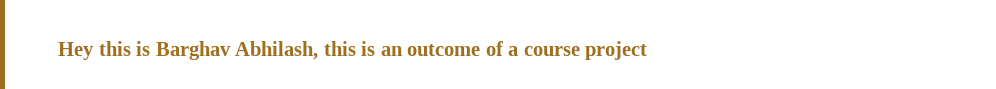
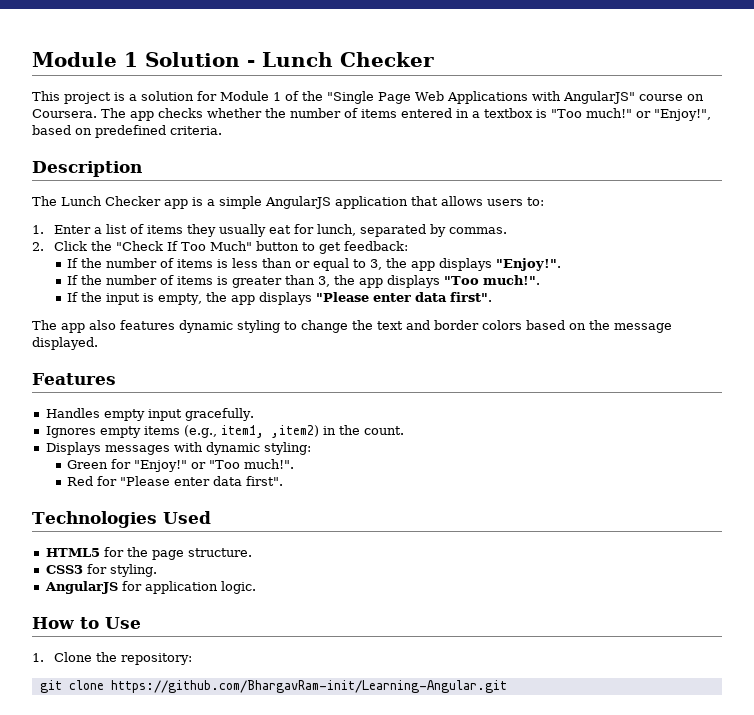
[58,41,648,60] Hey this is Barghav Abhilash, this is an outcome of a course project -> [32,52,434,67] [32,91,704,104] [32,108,711,121] [32,125,222,138] [32,161,142,177] [32,196,544,209] [32,224,507,237] [32,241,408,254] [67,258,562,271] [67,275,541,288] [67,292,493,305] [32,320,672,333] [32,337,98,350] [32,373,116,385] [45,408,254,421] [45,425,404,438] [45,442,311,455] [67,459,295,472] [67,476,284,486] [32,511,211,528] [45,547,252,560] [45,564,157,577] [44,581,256,594] [32,617,141,629] [32,652,192,665] [39,680,507,693] Module 1 Solution - Lunch Checker // This project is a solution for Module 1 of the "Single Page Web Applications with AngularJS" course on Coursera. The app checks whether the number of items entered in a textbox is "Too much!" or "Enjoy!", based on predefined criteria. // Description // The Lunch Checker app is a simple AngularJS application that allows users to: // 1. Enter a list of items they usually eat for lunch, separated by commas. // 2. Click the "Check If Too Much" button to get feedback: // If the number of items is less than or equal to 3, the app displays "Enjoy!". // If the number of items is greater than 3, the app displays "Too much!". // If the input is empty, the app displays "Please enter data first". // The app also features dynamic styling to change the text and border colors based on the message displayed. // Features // Handles empty input gracefully. // Ignores empty items (e.g., item1, ,item2) in the count. // Displays messages with dynamic styling: // Green for "Enjoy!" or "Too much!". // Red for "Please enter data first". // Technologies Used // HTML5 for the page structure. // CSS3 for styling. // AngularJS for application logic. // How to Use // 1. Clone the repository: // git clone https://github.com/BhargavRam-init/Learning-Angular.git

